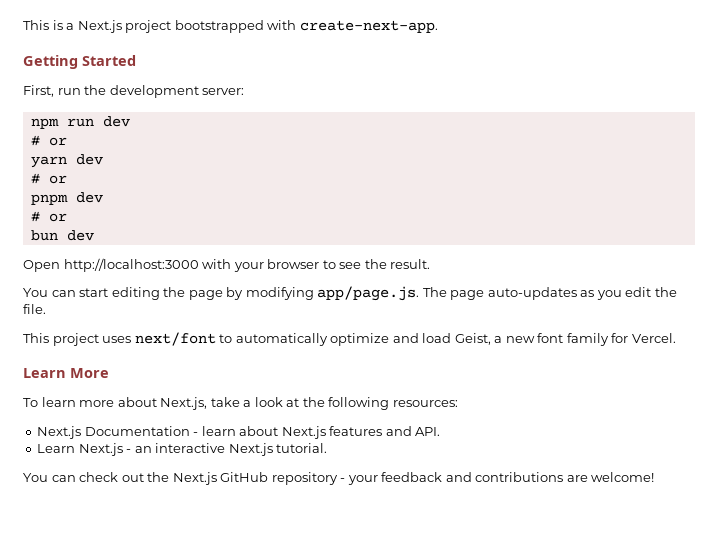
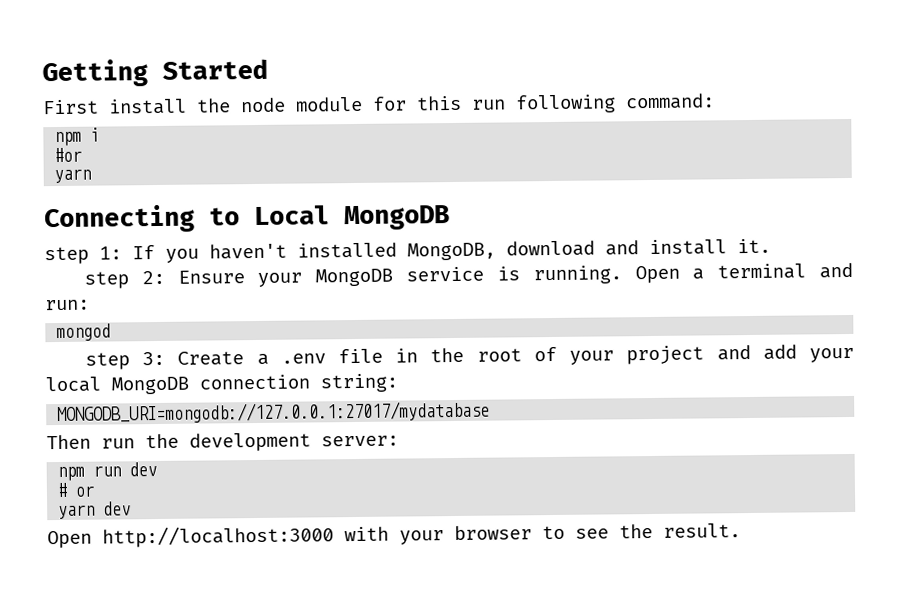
[23,20,438,33] [23,55,136,69] [23,85,54,97] This is a Next.js project bootstrapped with create-next-app. // Getting Started // First, -> [42,58,268,88] [42,93,715,115] [54,127,101,147] [54,147,83,163] [54,168,92,184] [44,204,450,234] [44,238,771,265] [83,262,853,289] [45,299,90,311] [56,323,112,342] [84,344,855,370] [45,373,398,395] [57,400,491,425] [46,434,91,450] Getting Started // First install the node module for this run following command: // npm i // #or // yarn // Connecting to Local MongoDB // step 1: If you haven't installed MongoDB, download and install it. // step 2: Ensure your MongoDB service is running. Open a terminal and run: // mongod // step 3: Create a .env file in the root of your project and add your local MongoDB connection string: // MONGODB_URI=mongodb://127.0.0.1:27017/mydatabase // Then
[30,173,67,184] [30,192,103,205] [30,211,67,222] [30,230,94,241] // # or // pnpm dev // # or // bun dev -> (132, 508) none
[23,286,677,301] [23,304,46,314] [23,332,676,346] [23,368,109,378] [23,397,458,410] [37,426,441,439] [37,443,328,456] [23,472,655,485] // You can start editing the page by modifying app/page.js. The page auto-updates as you edit the file. // This project uses next/font to automatically optimize and load Geist, a new font family for Vercel. // Learn More // To learn more about Next.js, take a look at the following resources: // Next.js Documentation - learn about Next.js features and API. // Learn Next.js - an interactive Next.js tutorial. // You can check out the Next.js GitHub repository - your feedback and contributions are welcome! -> (741, 530) none

